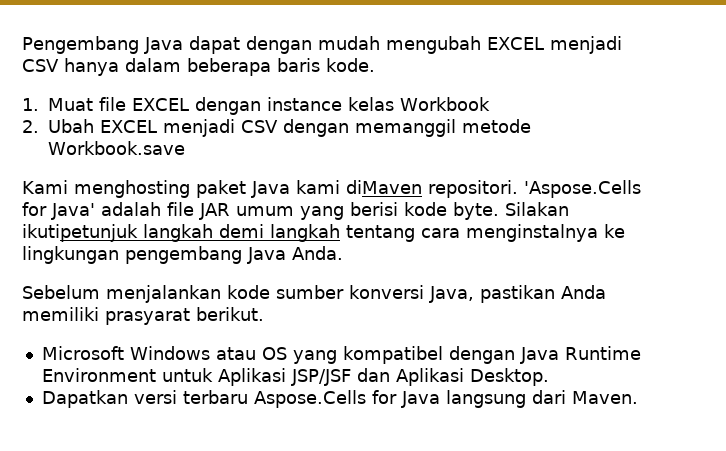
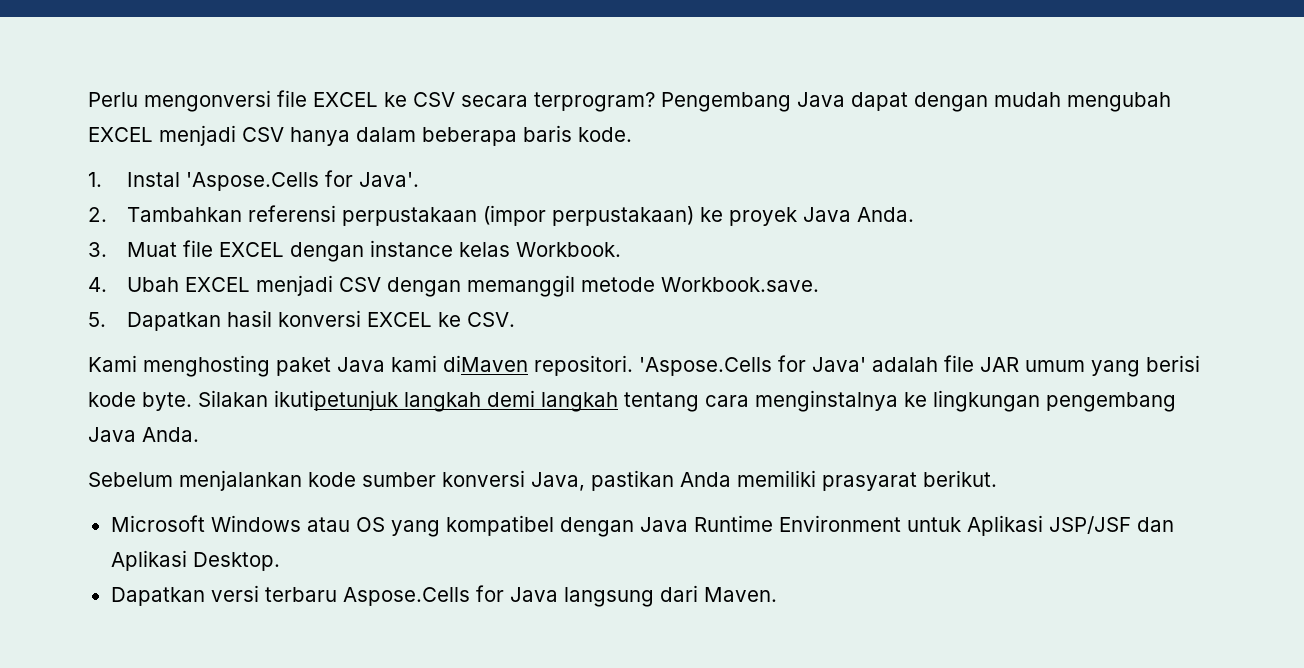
(22, 45) none -> [88,90,655,112] Perlu mengonversi file EXCEL ke CSV secara terprogram?
(39, 104) none -> [126,170,419,191] [88,205,914,226] [88,242,107,257] Instal 'Aspose.Cells for Java'. // 2. Tambahkan referensi perpustakaan (impor perpustakaan) ke proyek Java Anda. // 3.
[399,97,490,111] [22,120,39,133] Workbook // 2. -> [515,242,621,257] [88,277,107,292] Workbook. // 4.
[48,141,185,155] Workbook.save -> [660,277,819,292] [88,310,515,331] Workbook.save. // 5. Dapatkan hasil konversi EXCEL ke CSV.

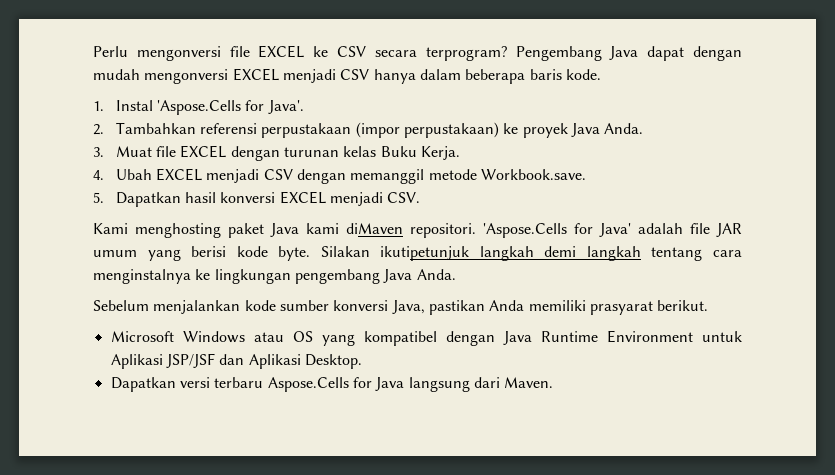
[1067,92,1171,112] mengubah -> [144,69,229,84] mengonversi
[369,240,621,257] instance kelas Workbook. -> [283,146,460,160] turunan kelas Buku Kerja.
[437,312,461,327] ke -> [329,192,383,206] menjadi

